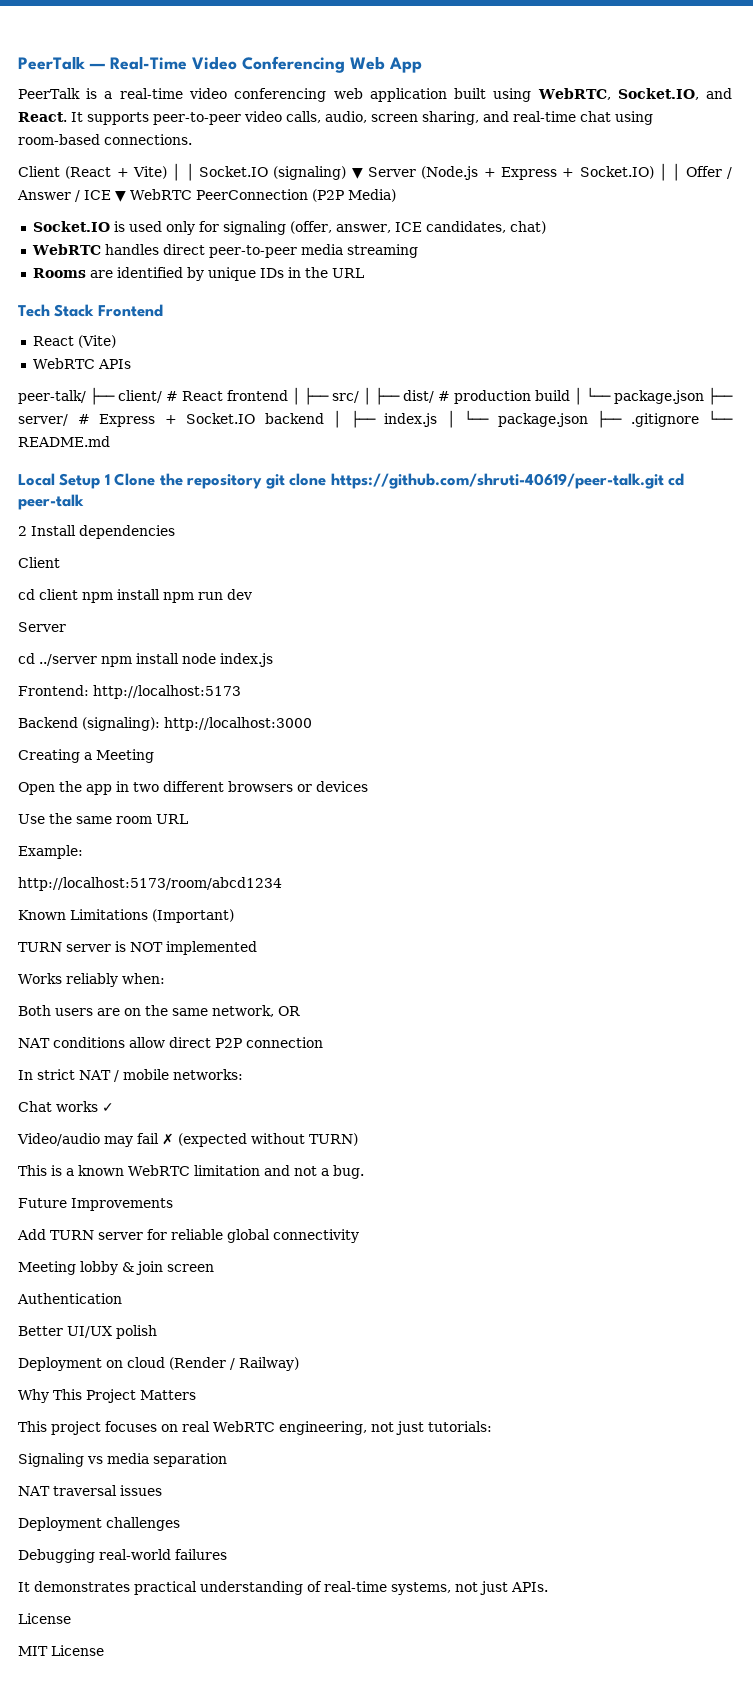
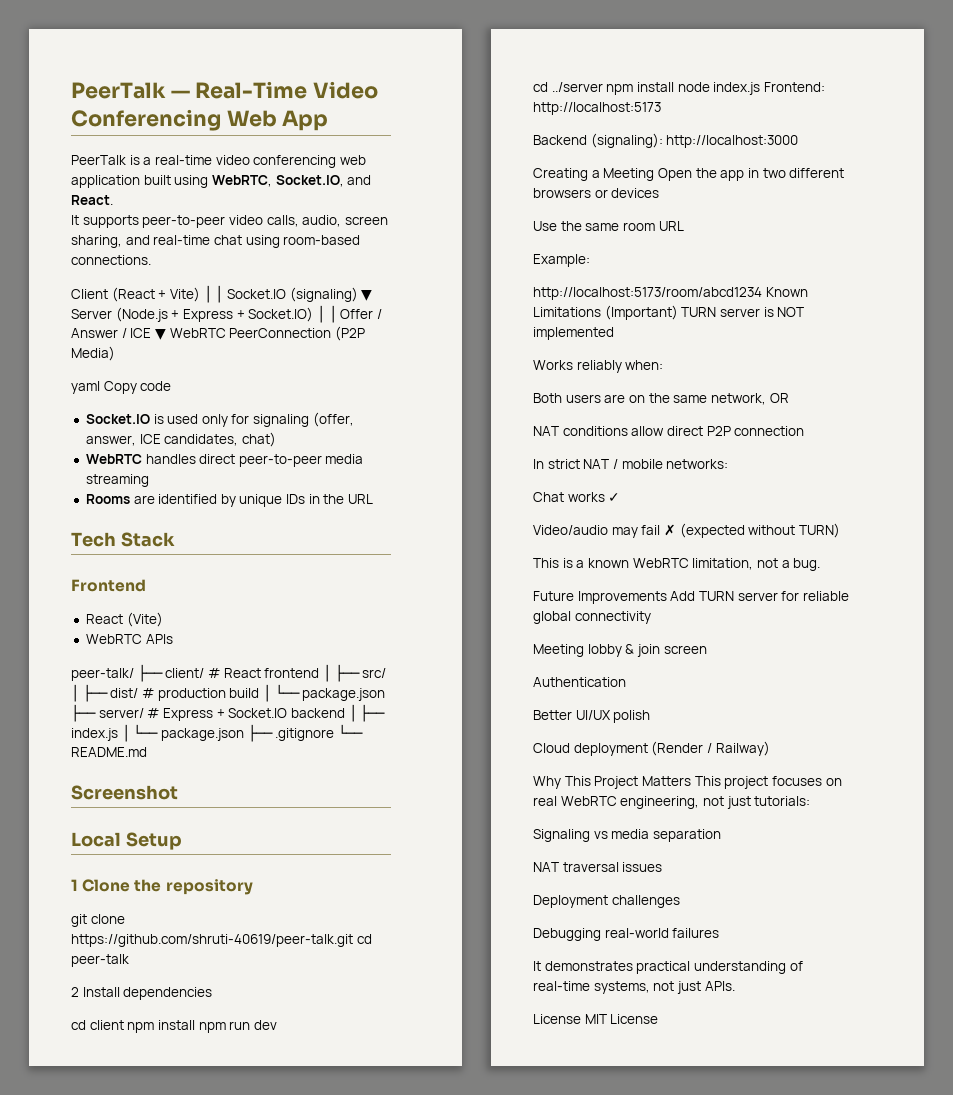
(67, 117) none -> (113, 200) //
(396, 195) none -> [71,381,172,394] // yaml Copy code
(95, 310) none -> (175, 539) //
(110, 441) none -> [71,785,178,800] // Screenshot
(101, 481) none -> (182, 841) //
(263, 481) none -> (253, 887) //
[18,557,60,568] // Client -> (213, 993) none
[18,622,66,632] // Server -> (277, 1025) none
(273, 660) // -> (761, 88) none
(154, 756) // -> (655, 174) none
(282, 884) // -> (762, 293) none
(234, 916) // -> (678, 312) none
[193,1165,290,1176] limitation and -> [692,558,754,570] limitation,
(173, 1204) // -> (667, 597) none
[18,1357,165,1371] Deployment on cloud -> [533,743,648,756] Cloud deployment
(196, 1395) // -> (691, 781) none
(71, 1618) // -> (581, 1019) none

